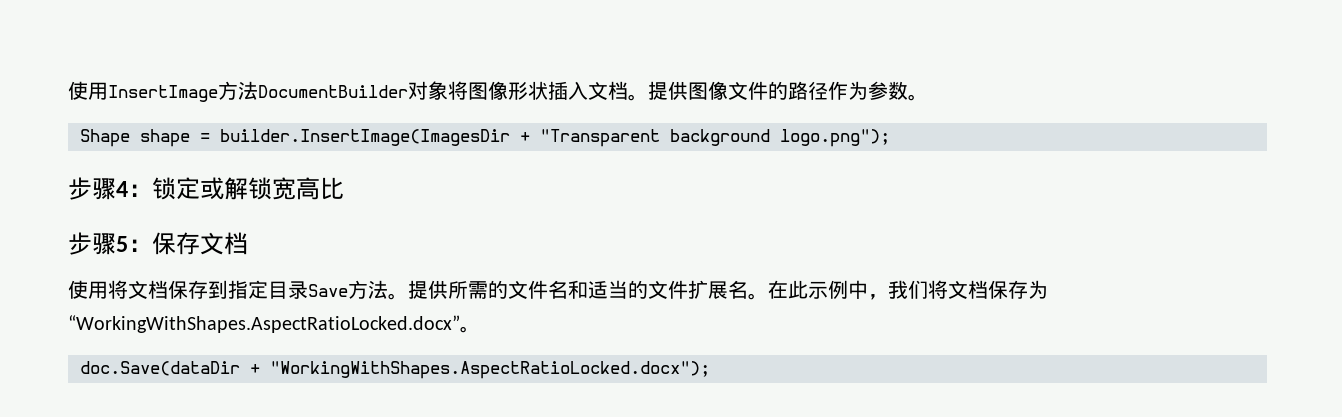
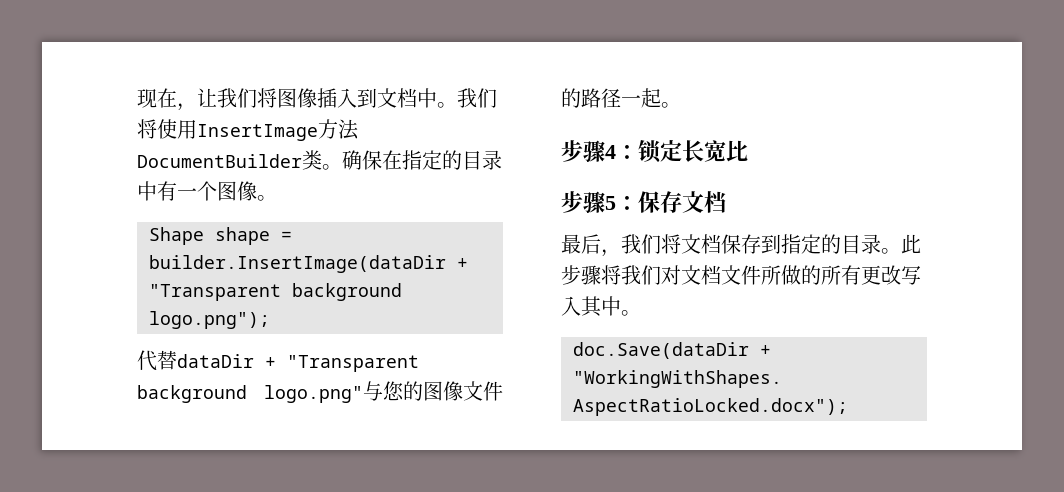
[68,81,688,102] 使用InsertImage方法DocumentBuilder对象将图像形状插入文档。提供 -> [137,88,497,111] [137,119,359,141] [137,150,502,170] [137,181,277,201] [149,227,292,245] [149,255,468,273] [149,283,402,301] [149,311,270,329] [137,350,419,372] [137,381,423,403] 现在，让我们将图像插入到文档中。我们将使用InsertImage方法DocumentBuilder类。确保在指定的目录中有一个图像。 // Shape shape = builder.InsertImage(dataDir + "Transparent background logo.png"); // 代替dataDir + "Transparent background logo.png"与您的
[828,81,928,101] [80,129,890,147] 作为参数。 // Shape shape = builder.InsertImage(ImagesDir + "Transparent background logo.png"); -> [621,88,681,108] 一起。
[200,177,320,200] 或解锁宽高 -> [682,140,726,162] 长宽
[68,280,108,299] 使用 -> [561,234,661,257] 最后，我们
[268,280,1048,300] [68,315,460,333] 目录Save方法。提供所需的文件名和适当的文件扩展名。在此示例中，我们将文档保存为“WorkingWithShapes.AspectRatioLocked.docx” -> [821,234,921,254] [561,265,921,285] [561,296,621,317] 的目录。此步骤将我们对文档文件所做的所有更改写入其中

